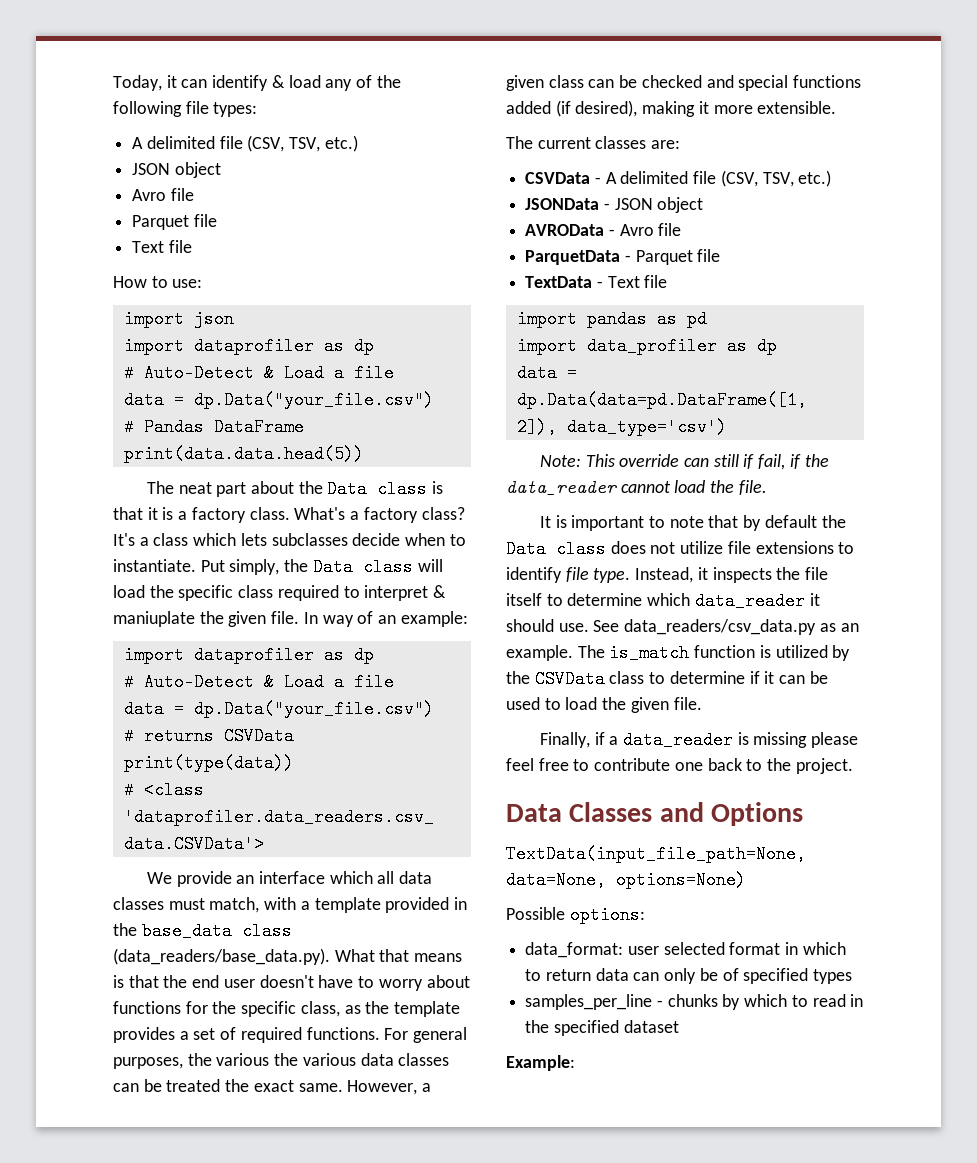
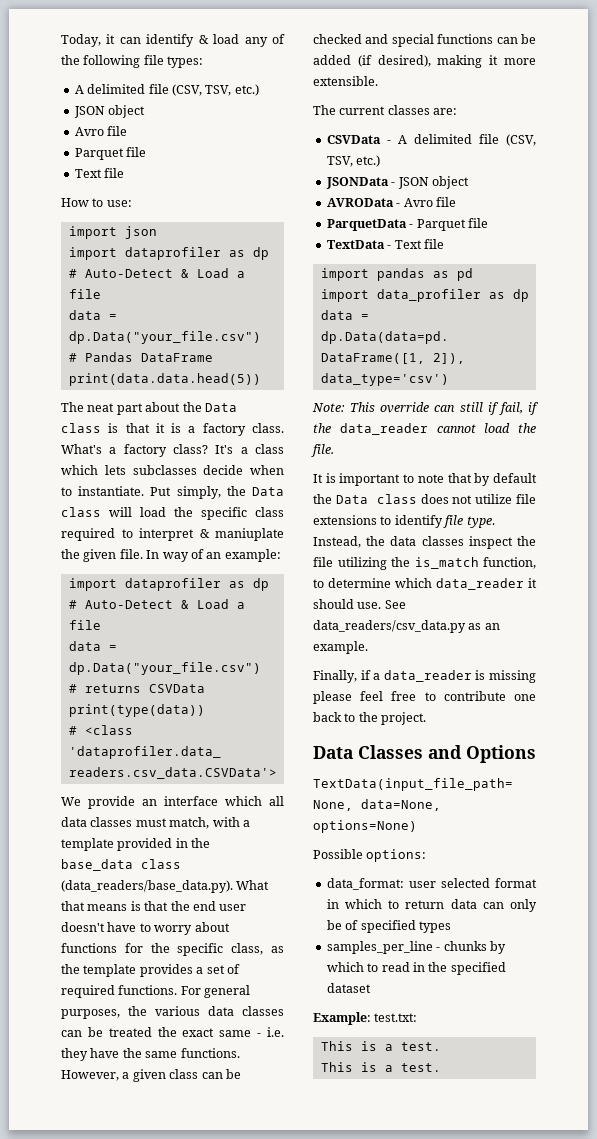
[274,1053,356,1066] the various -> (200, 1011) none
[298,1083,343,1092] same. -> [219,1027,284,1037] [61,1048,240,1061] same - i.e. they have the same functions.
(862, 81) none -> [496,34,536,44] can be
[697,567,829,583] [506,593,542,606] it inspects the file itself -> [366,536,536,549] [313,557,536,570] the data classes inspect the file utilizing the is_match function,
[577,644,851,662] [506,670,828,688] [506,697,702,713] The is_match function is utilized by the CSVData class to determine if it can be used to load the given file. -> (368, 647) none
(575, 1063) none -> [374,1013,418,1022] [320,1041,441,1051] [320,1062,441,1072] test.txt: // This is a test. // This is a test.

